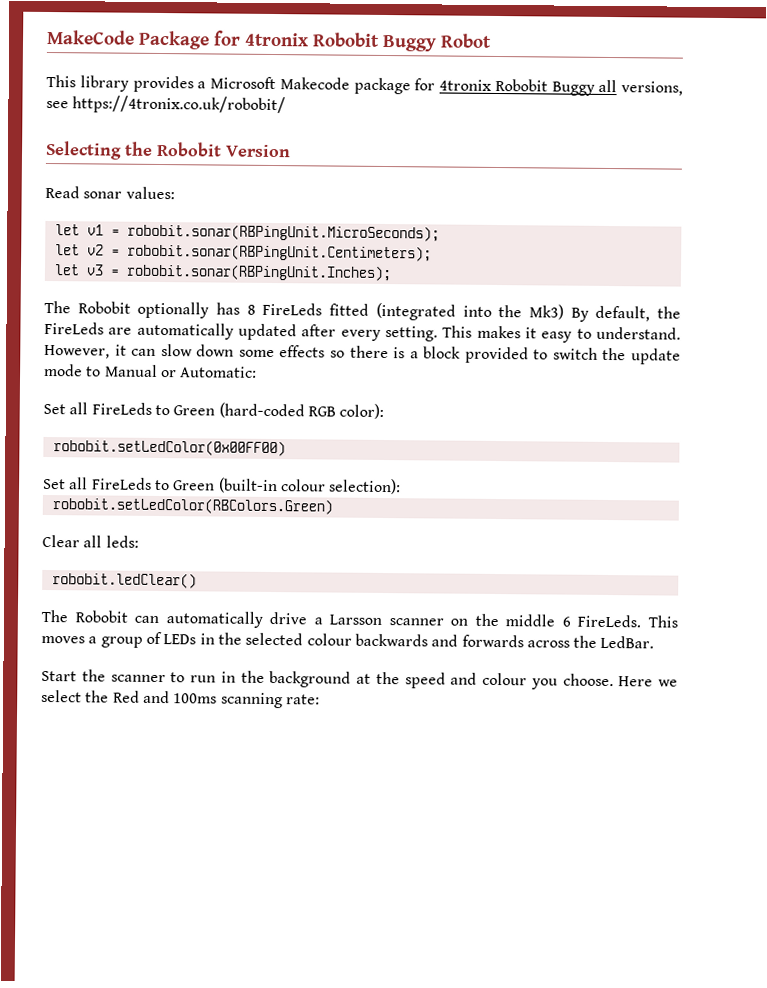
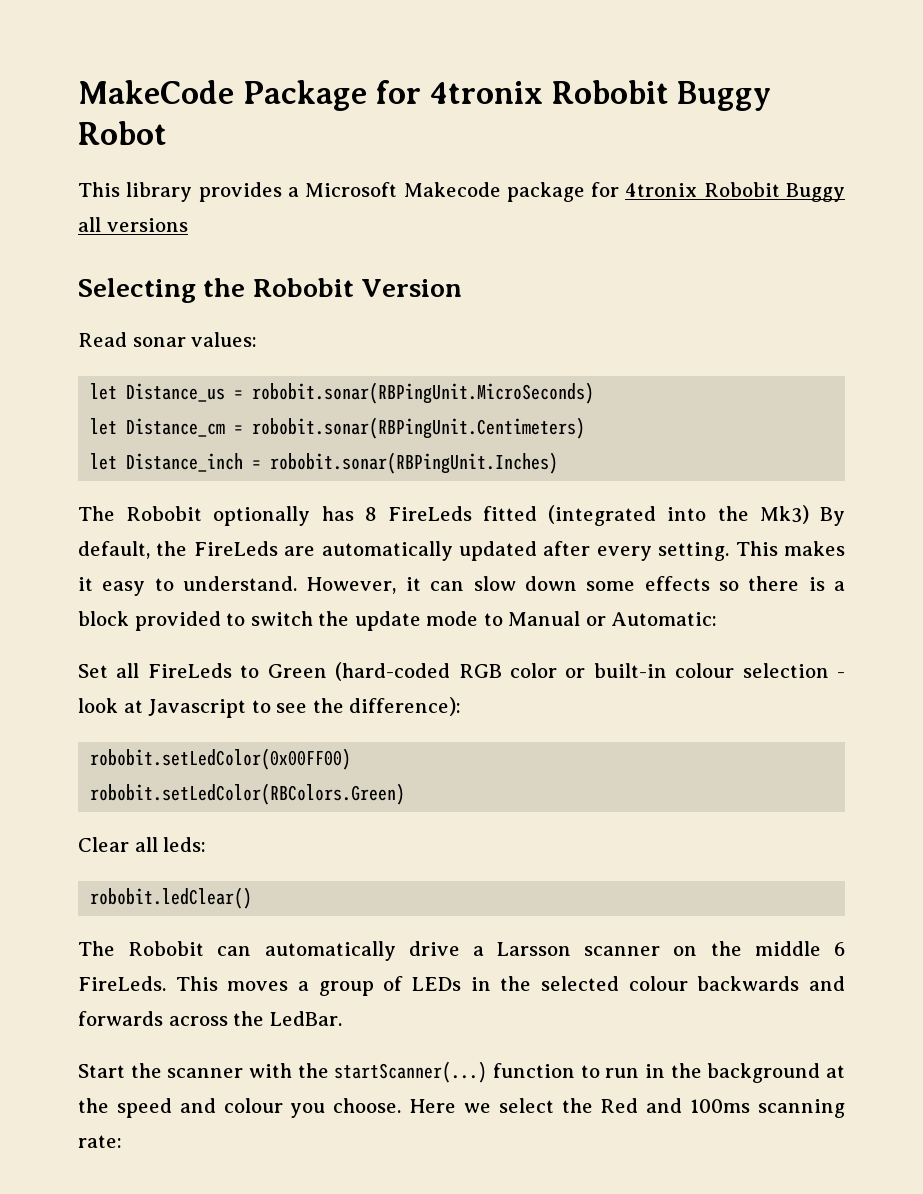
[621,81,683,96] [46,95,287,115] versions, see https://4tronix.co.uk/robobit/ -> [106,218,188,232] versions
[86,223,440,242] [54,243,432,262] [53,263,392,282] v1 = robobit.sonar(RBPingUnit.MicroSeconds); // let v2 = robobit.sonar(RBPingUnit.Centimeters); // let v3 = robobit.sonar(RBPingUnit.Inches); -> [126,382,595,404] [90,417,586,439] [90,452,559,474] Distance_us = robobit.sonar(RBPingUnit.MicroSeconds) // let Distance_cm = robobit.sonar(RBPingUnit.Centimeters) // let Distance_inch = robobit.sonar(RBPingUnit.Inches)
[339,403,385,420] [52,439,286,457] [43,477,402,495] color): // robobit.setLedColor(0x00FF00) // Set all FireLeds to Green (built-in colour selection): -> [509,663,845,678] [78,697,462,718] [90,748,352,770] color or built-in colour selection - look at Javascript to see the difference): // robobit.setLedColor(0x00FF00)
(166, 678) none -> [249,1061,575,1083] with the startScanner(...) function

